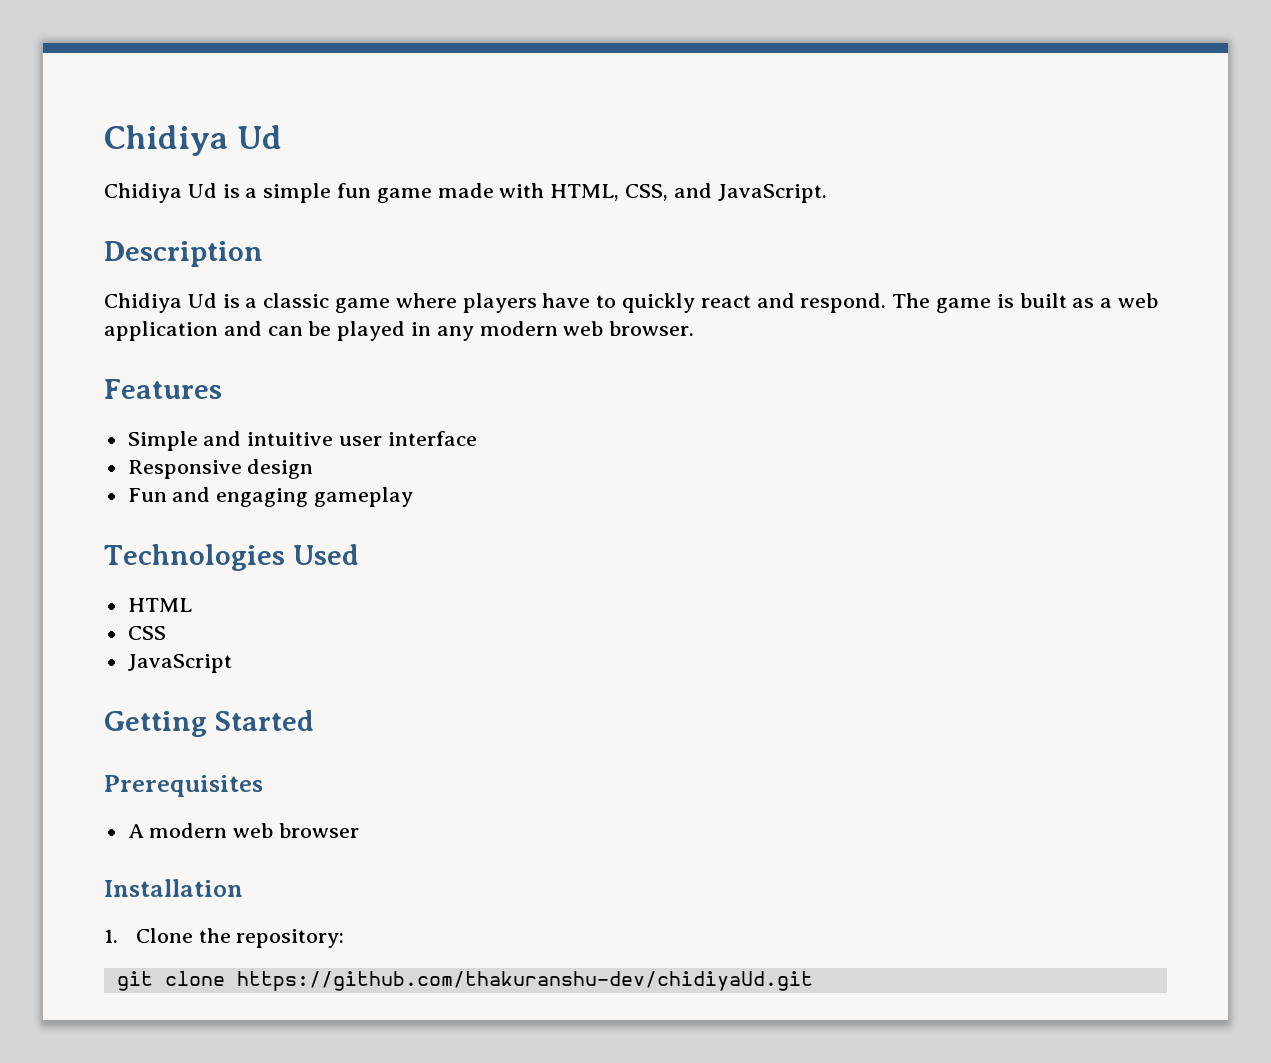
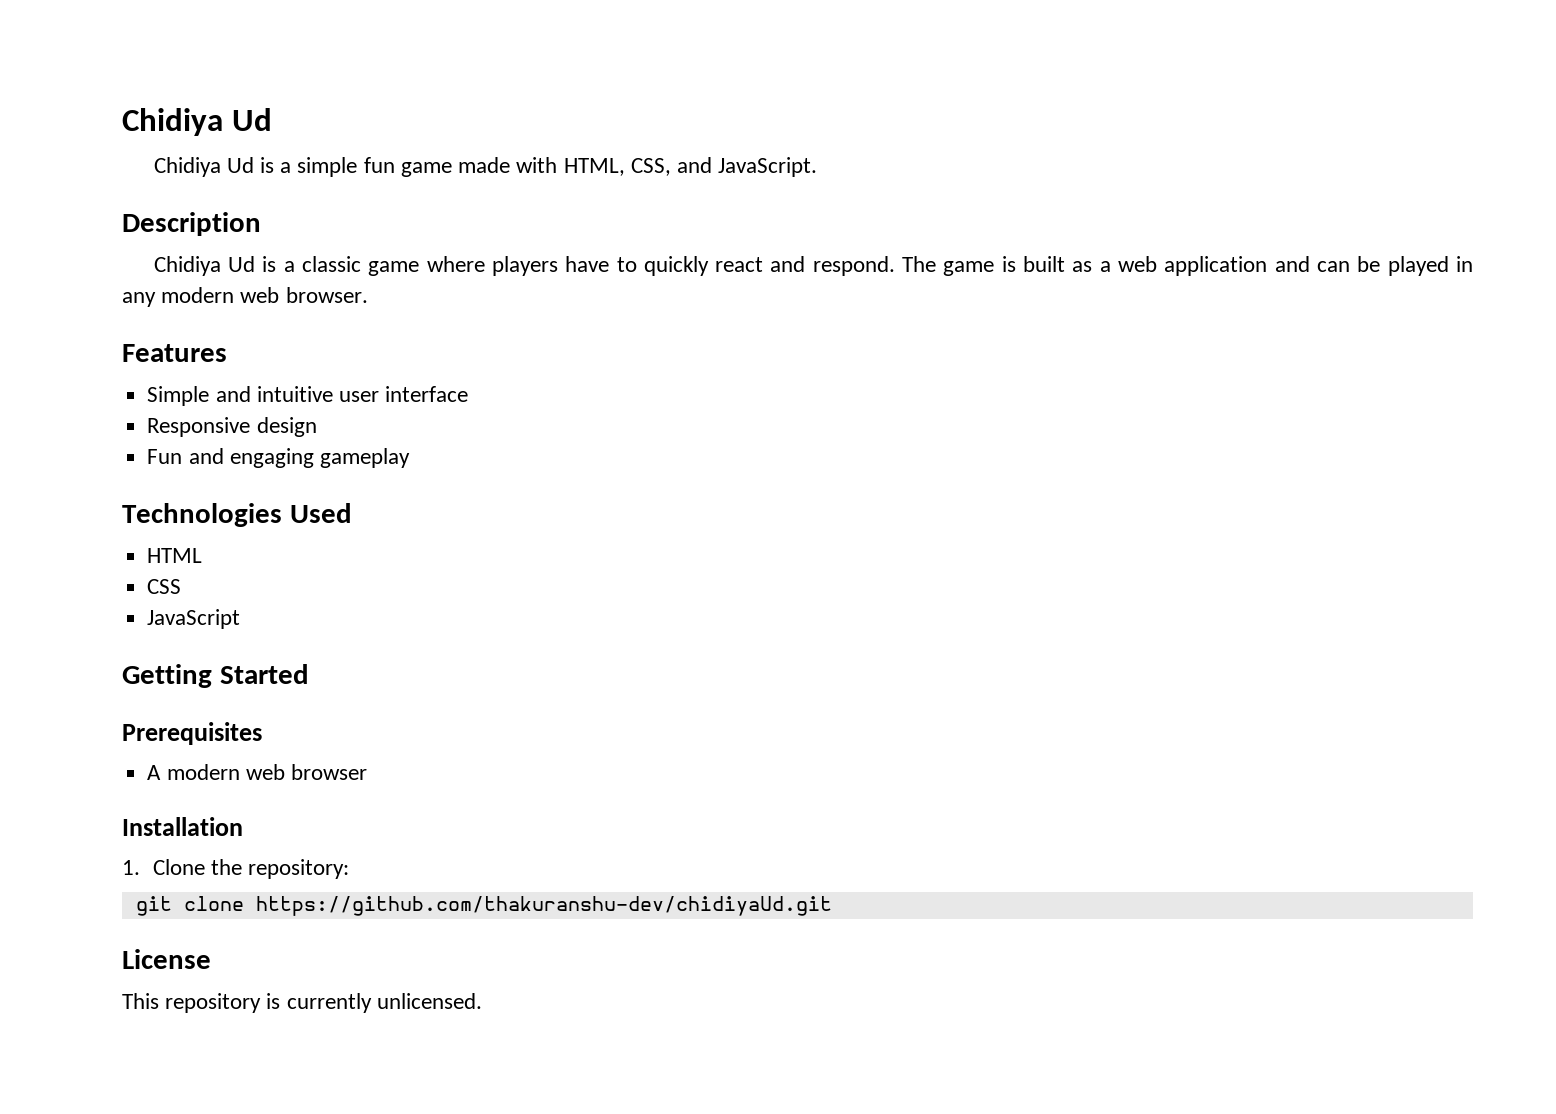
(813, 981) none -> [122,949,211,969] [122,993,482,1013] // License // This repository is currently unlicensed.

